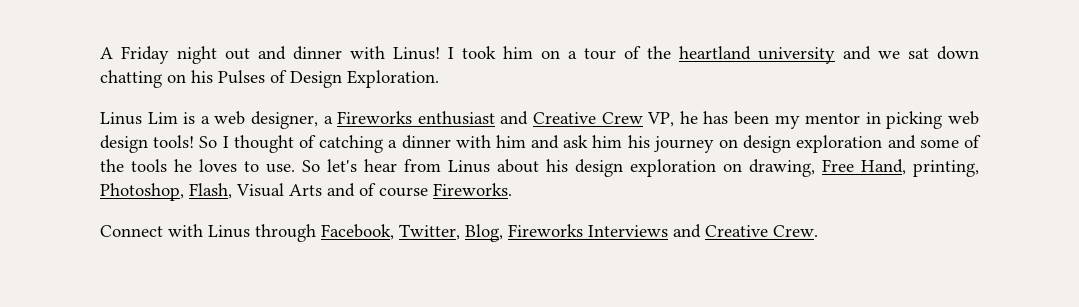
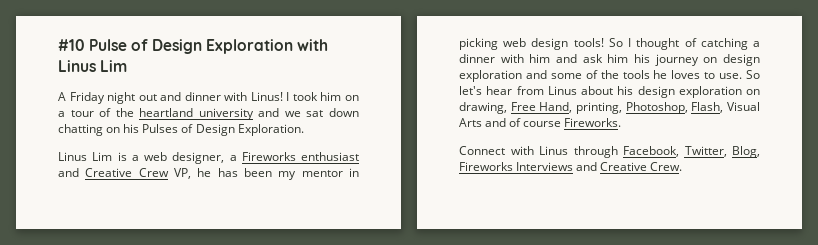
(100, 53) none -> [58,39,328,54] [58,60,128,72] #10 Pulse of Design Exploration with Linus Lim //

